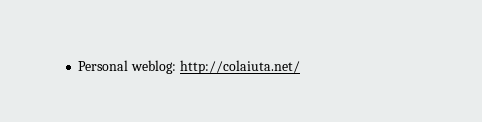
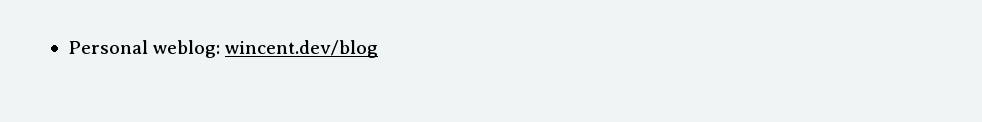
[179,60,300,74] http://colaiuta.net/ -> [225,40,379,58] wincent.dev/blog

